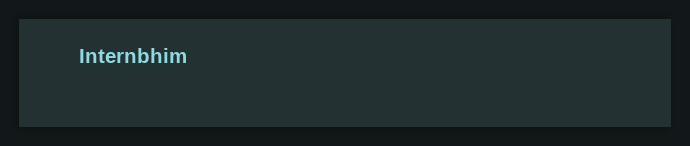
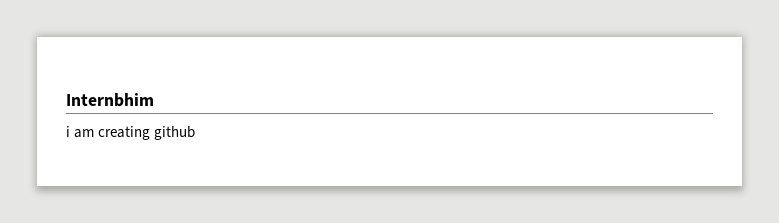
(187, 55) none -> [66,126,196,140] // i am creating github

